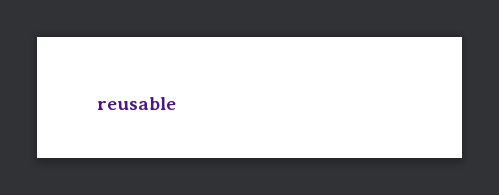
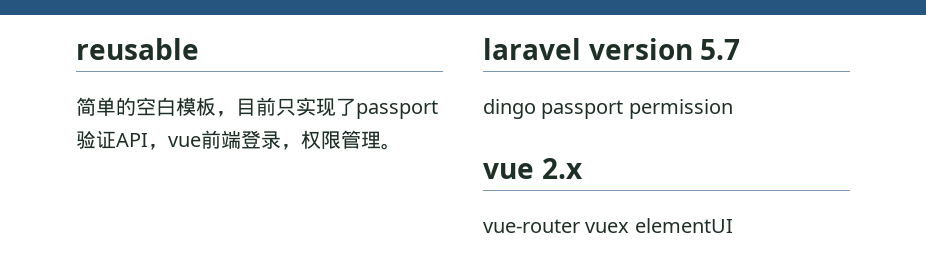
(176, 103) none -> [76,97,438,119] [76,130,401,150] [483,38,741,60] [483,99,733,119] [483,158,583,179] [483,218,733,233] // 简单的空白模板，目前只实现了passport验证API，vue前端登录，权限管理。 // laravel version 5.7 // dingo passport permission // vue 2.x // vue-router vuex elementUI

